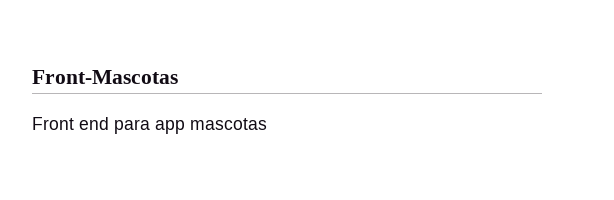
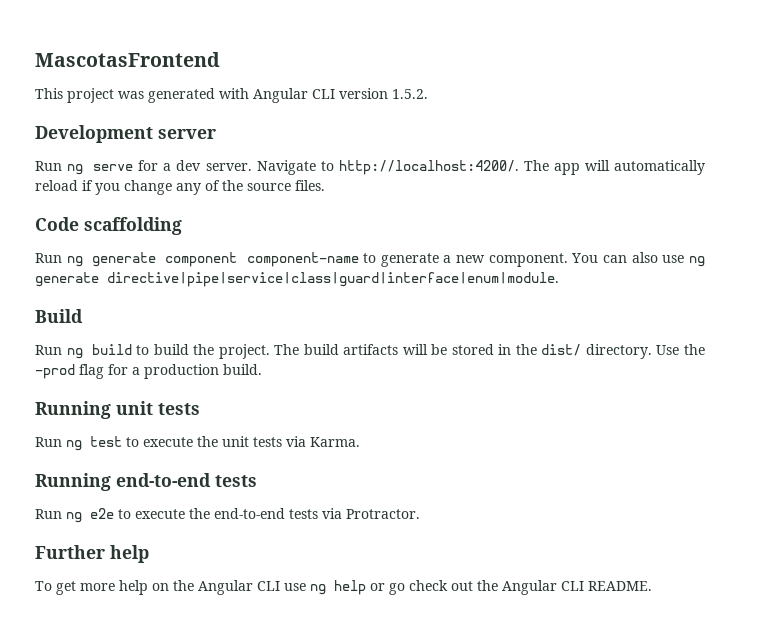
[32,70,178,84] [32,117,267,134] Front-Mascotas // Front end para app mascotas -> [35,52,220,67] [35,88,428,103] [35,125,216,143] [35,160,705,175] [35,180,325,195] [35,217,182,235] [35,252,705,267] [35,272,559,287] [35,309,83,323] [35,344,705,359] [35,364,262,379] [35,401,200,419] [35,436,360,451] [35,473,257,491] [35,508,420,523] [35,545,149,563] [35,580,652,595] MascotasFrontend // This project was generated with Angular CLI version 1.5.2. // Development server // Run ng serve for a dev server. Navigate to http://localhost:4200/. The app will automatically reload if you change any of the source files. // Code scaffolding // Run ng generate component component-name to generate a new component. You can also use ng generate directive|pipe|service|class|guard|interface|enum|module. // Build // Run ng build to build the project. The build artifacts will be stored in the dist/ directory. Use the -prod flag for a production build. // Running unit tests // Run ng test to execute the unit tests via Karma. // Running end-to-end tests // Run ng e2e to execute the end-to-end tests via Protractor. // Further help // To get more help on the Angular CLI use ng help or go check out the Angular CLI README.

